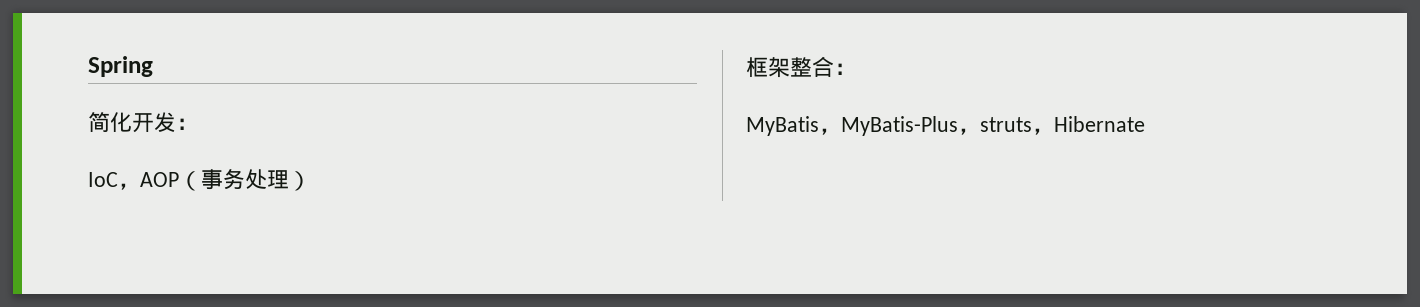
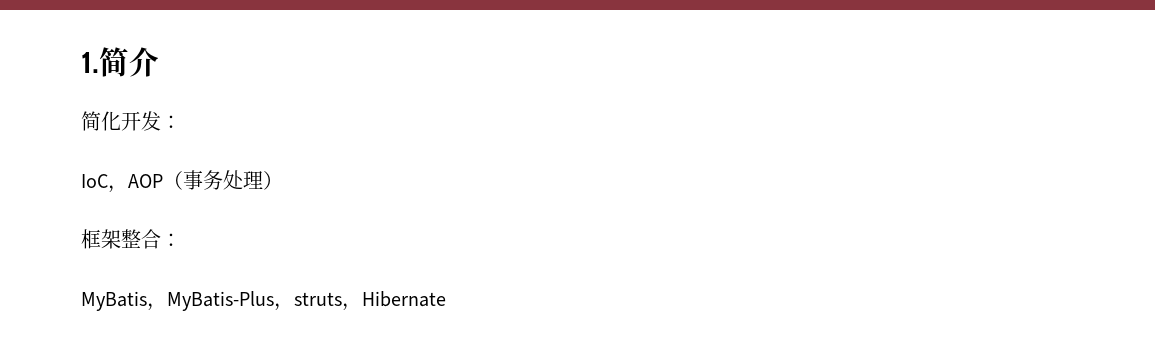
[88,56,153,77] Spring -> [81,47,159,77] 1.简介

